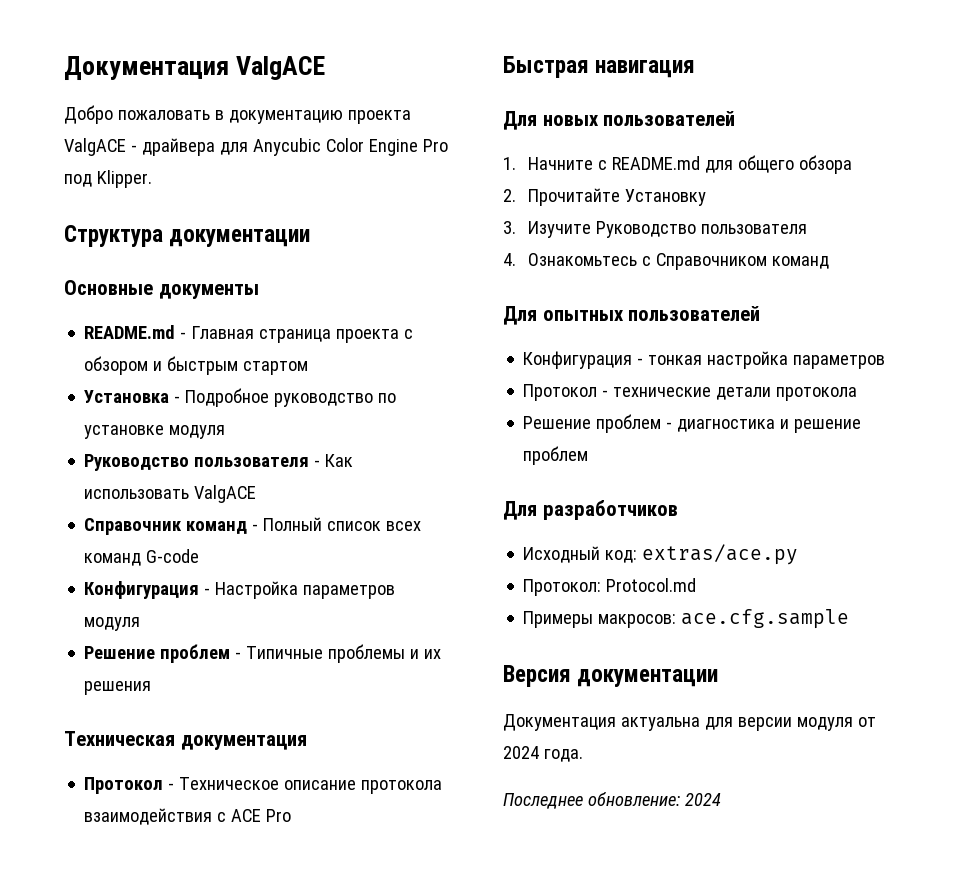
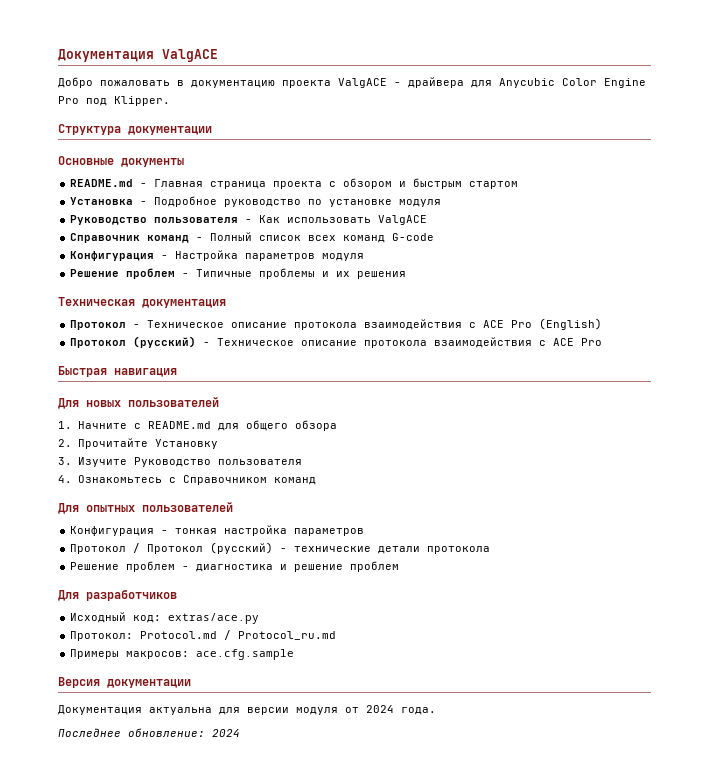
(292, 815) none -> [539,318,603,330] [70,336,603,348] (English) // Протокол (русский) - Техническое описание протокола взаимодействия с ACE Pro
(598, 392) none -> [133,542,274,554] / Протокол (русский)
(697, 585) none -> [224,630,337,640] / Protocol_ru.md

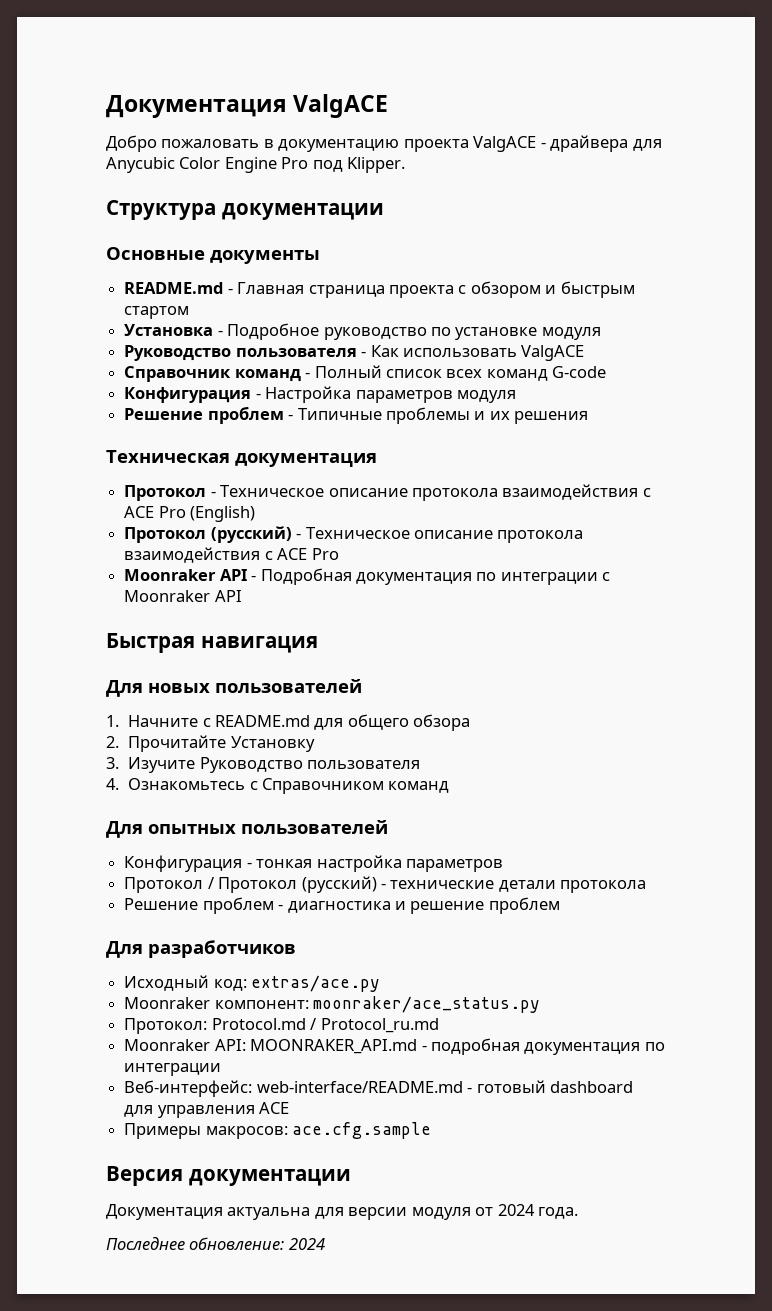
(603, 342) none -> [124,568,611,585] [124,590,242,602] // Moonraker API - Подробная документация по интеграции с Moonraker API
(260, 618) none -> [124,996,541,1013] // Moonraker компонент: moonraker/ace_status.py
(337, 635) none -> [124,1038,665,1055] [124,1063,222,1076] [124,1080,633,1097] [124,1102,290,1118] // Moonraker API: MOONRAKER_API.md - подробная документация по интеграции // Веб-интерфейс: web-interface/README.md - готовый dashboard для управления ACE

